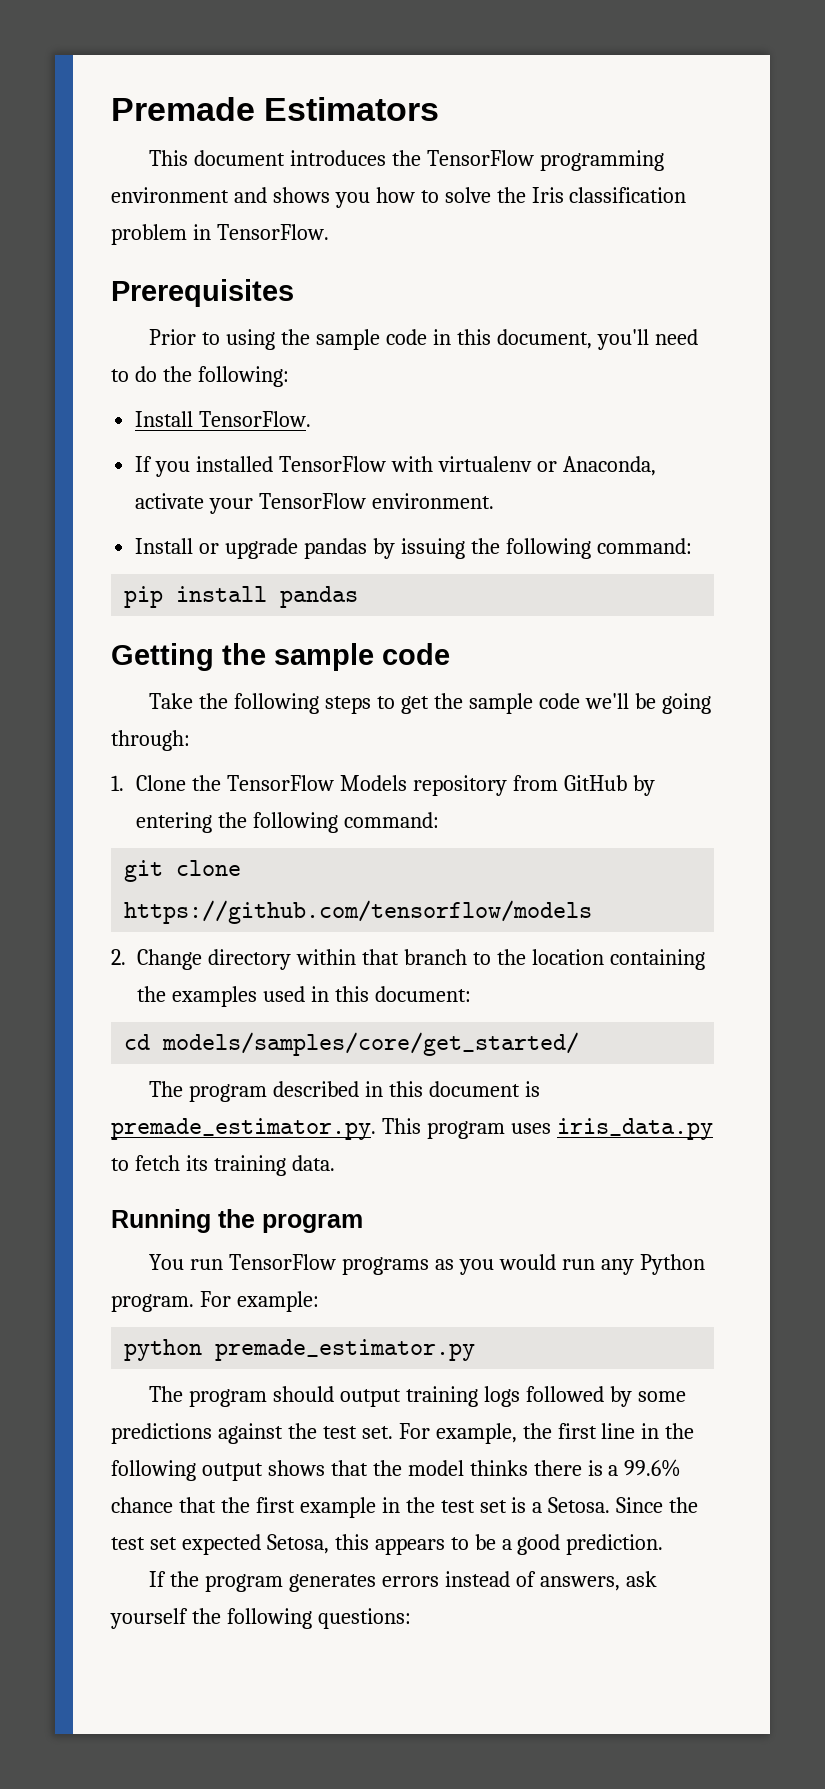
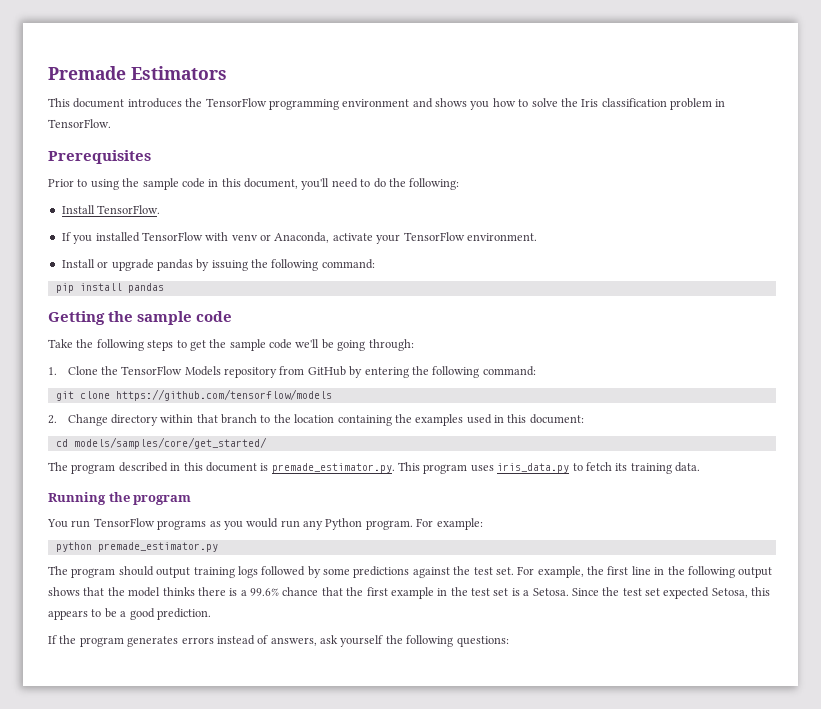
[437,456,532,472] virtualenv -> [231,234,258,241] venv

